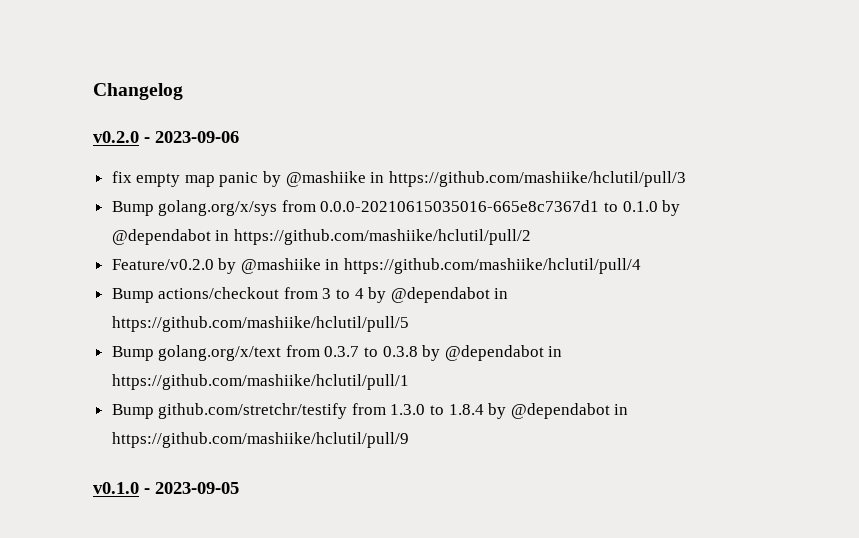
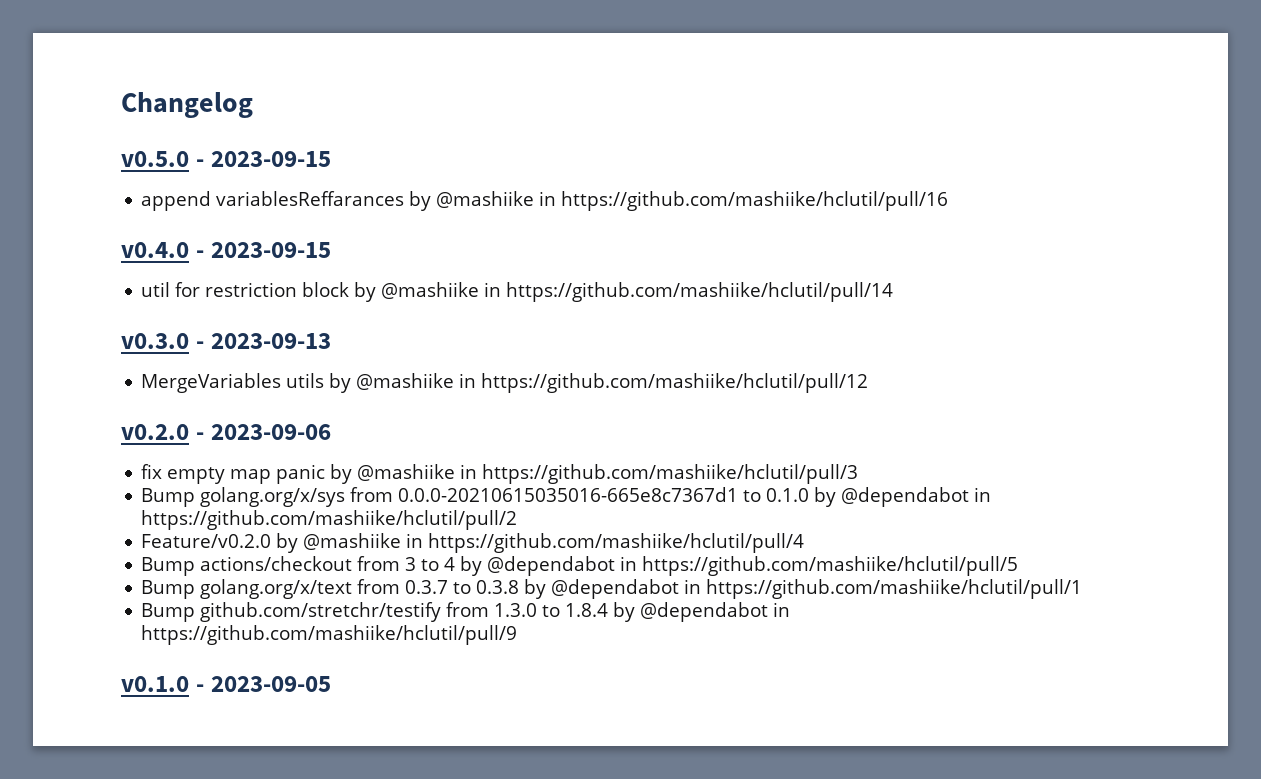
(183, 91) none -> [121,151,331,167] [141,191,949,211] [121,242,331,258] [141,282,894,302] [121,333,331,349] [141,373,869,393] // v0.5.0 - 2023-09-15 // append variablesReffarances by @mashiike in https://github.com/mashiike/hclutil/pull/16 // v0.4.0 - 2023-09-15 // util for restriction block by @mashiike in https://github.com/mashiike/hclutil/pull/14 // v0.3.0 - 2023-09-13 // MergeVariables utils by @mashiike in https://github.com/mashiike/hclutil/pull/12

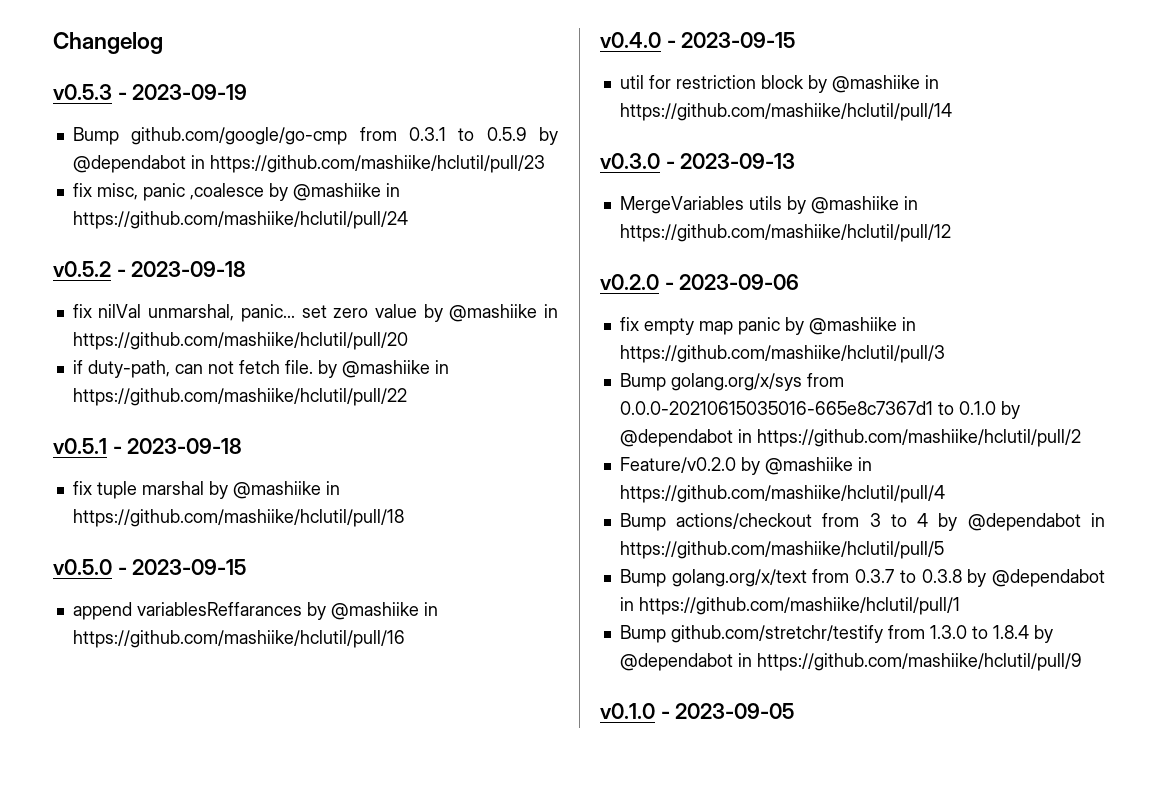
(253, 105) none -> [53,84,248,100] [72,127,558,145] [72,155,545,173] [72,183,400,201] [72,211,408,229] [53,261,247,277] [72,304,558,322] [72,332,408,350] [72,360,449,378] [72,388,407,406] [53,438,243,454] [72,481,340,499] [72,509,404,527] // v0.5.3 - 2023-09-19 // Bump github.com/google/go-cmp from 0.3.1 to 0.5.9 by @dependabot in https://github.com/mashiike/hclutil/pull/23 // fix misc, panic ,coalesce by @mashiike in https://github.com/mashiike/hclutil/pull/24 // v0.5.2 - 2023-09-18 // fix nilVal unmarshal, panic... set zero value by @mashiike in https://github.com/mashiike/hclutil/pull/20 // if duty-path, can not fetch file. by @mashiike in https://github.com/mashiike/hclutil/pull/22 // v0.5.1 - 2023-09-18 // fix tuple marshal by @mashiike in https://github.com/mashiike/hclutil/pull/18

